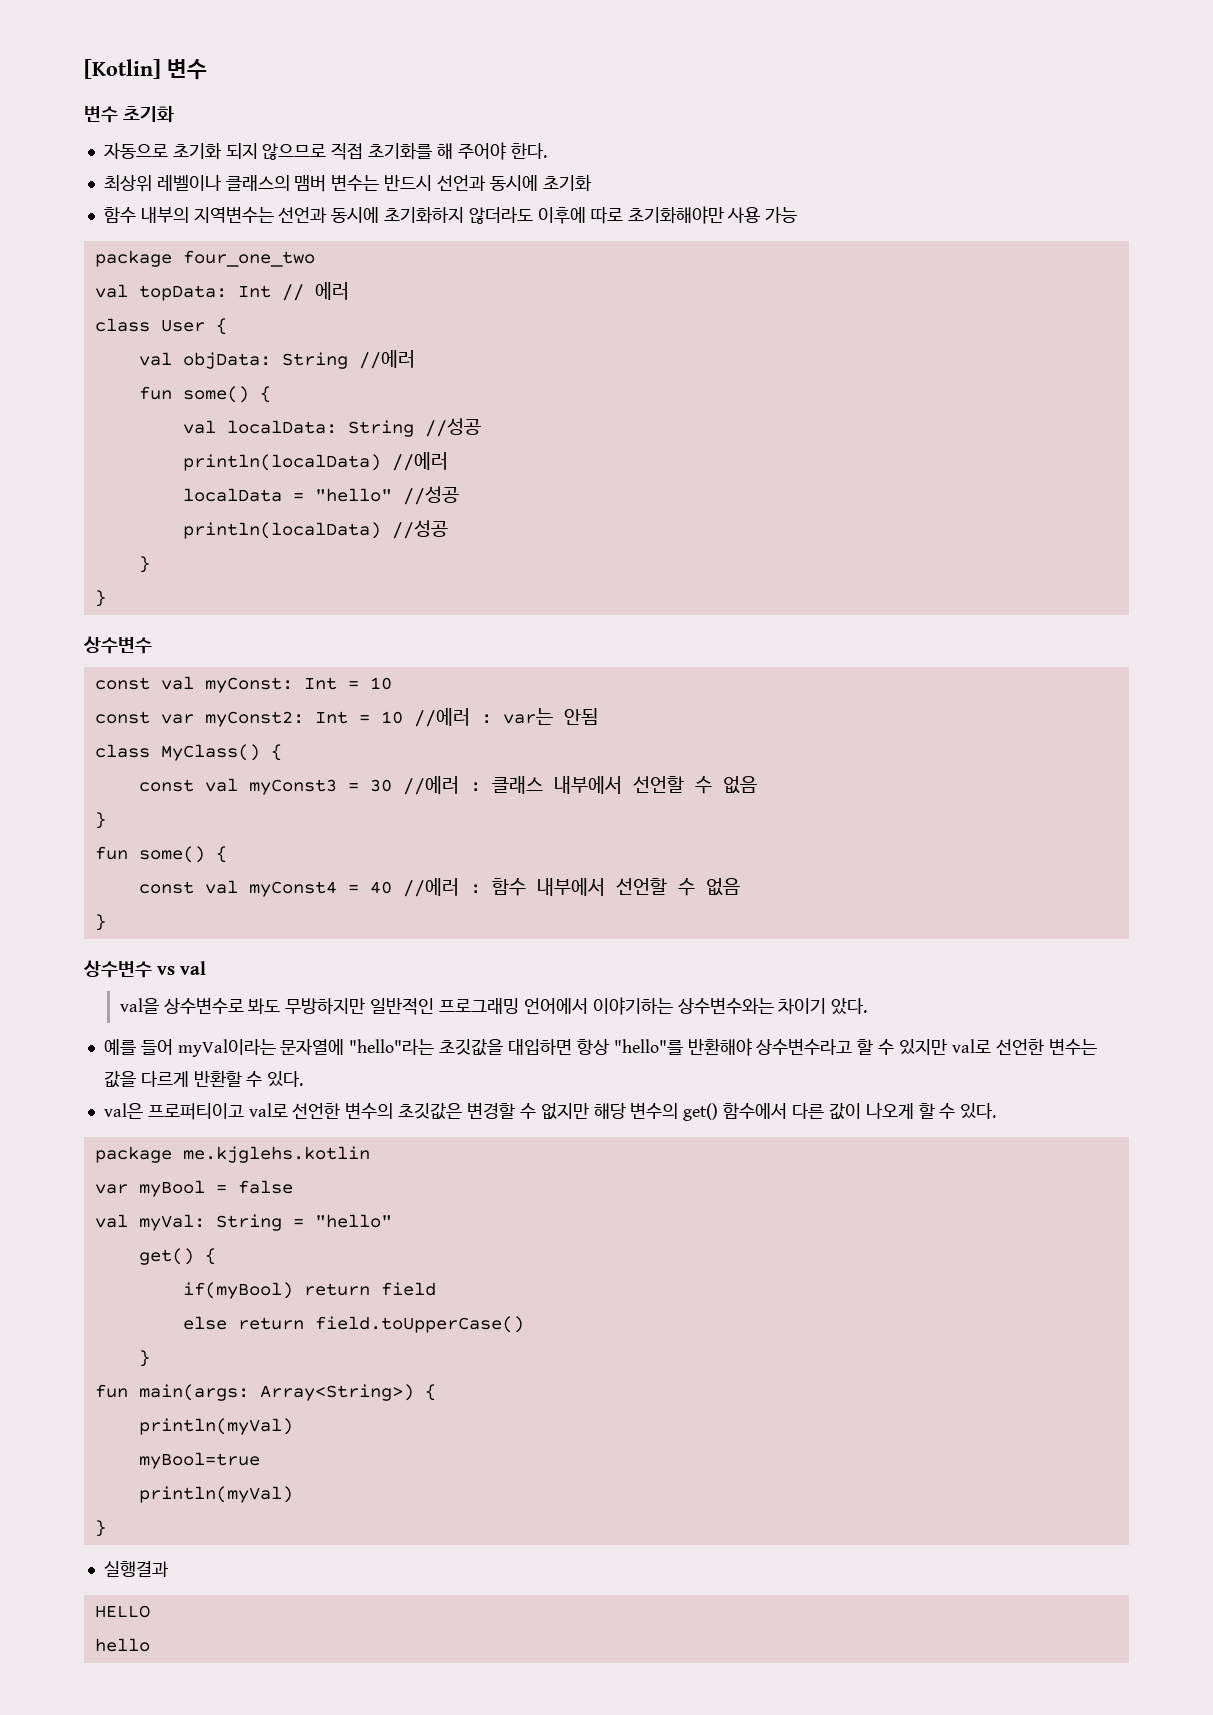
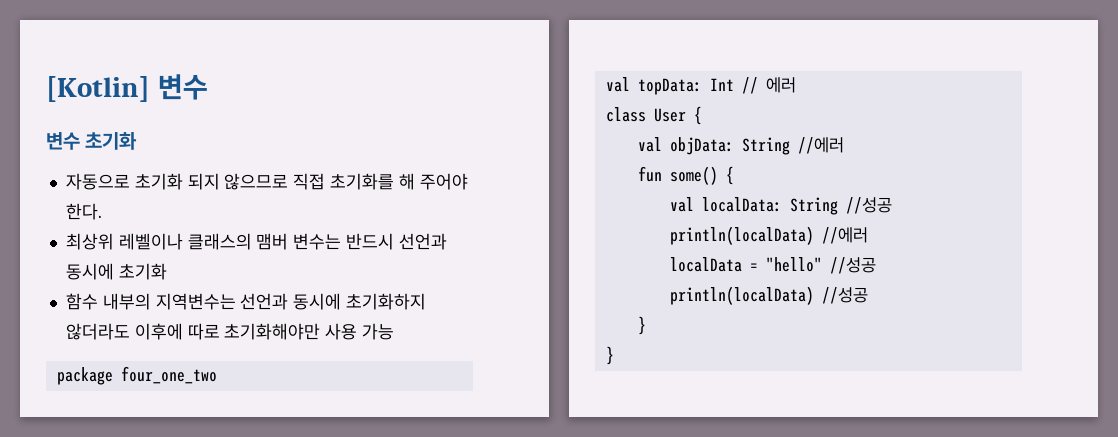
[83,636,152,654] [94,676,392,693] [94,708,598,727] [94,744,282,761] [138,776,757,795] [94,812,106,829] [94,846,227,863] [138,878,740,897] [94,914,106,931] [83,960,207,978] [119,997,868,1015] [103,1038,1097,1057] [103,1070,304,1088] [103,1102,997,1121] [94,1146,370,1163] [94,1180,293,1197] [94,1214,392,1231] [138,1248,216,1265] [182,1282,436,1299] [182,1316,524,1333] [138,1350,150,1367] [94,1384,436,1401] [138,1418,293,1435] [138,1452,260,1469] [138,1486,293,1503] [94,1520,106,1537] [103,1561,169,1577] [94,1605,150,1618] [94,1638,150,1652] // 상수변수 // const val myConst: Int = 10 // const var myConst2: Int = 10 //에러 : var는 안됨 // class MyClass() { // const val myConst3 = 30 //에러 : 클래스 내부에서 선언할 수 없음 // } // fun some() { // const val myConst4 = 40 //에러 : 함수 내부에서 선언할 수 없음 // } // 상수변수 vs val // val을 상수변수로 봐도 무방하지만 일반적인 프로그래밍 언어에서 이야기하는 상수변수와는 차이기 았다. // 예를 들어 myVal이라는 문자열에 "hello"라는 초깃값을 대입하면 항상 "hello"를 반환해야 상수변수라고 할 수 있지만 val로 선언한 변수는 값을 다르게 반환할 수 있다. // val은 프로퍼티이고 val로 선언한 변수의 초깃값은 변경할 수 없지만 해당 변수의 get() 함수에서 다른 값이 나오게 할 수 있다. // package me.kjglehs.kotlin // var myBool = false // val myVal: String = "hello" // get() { // if(myBool) return field // else return field.toUpperCase() // } // fun main(args: Array<String>) { // println(myVal) // myBool=true // println(myVal) // } // 실행결과 // HELLO // hello -> (614, 355) none

